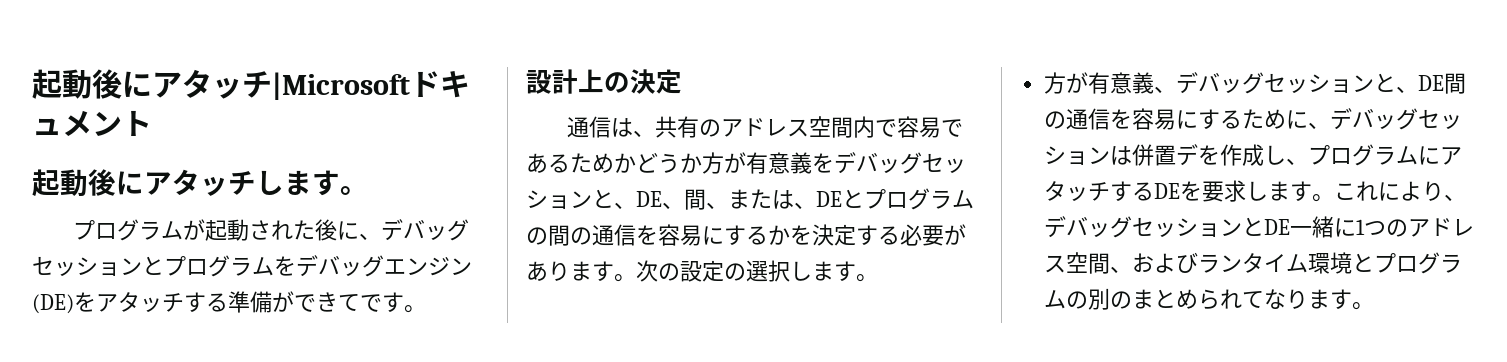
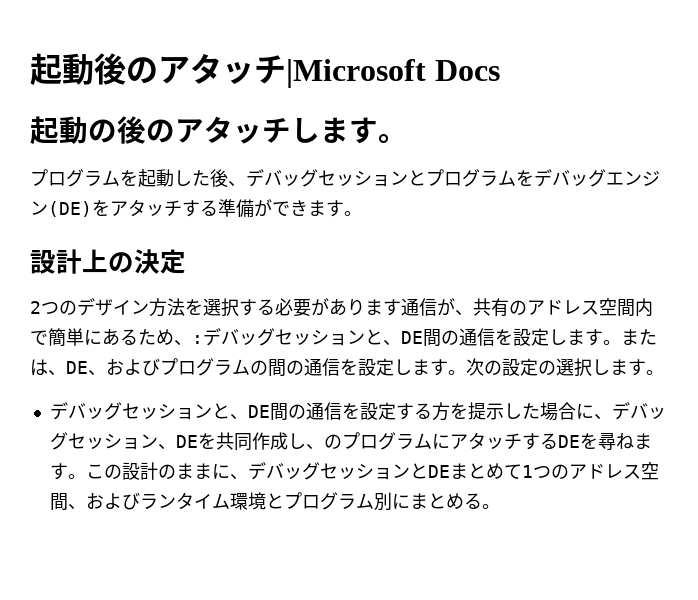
[32,69,152,99] 起動後に -> [30,53,158,85] 起動後の
[410,71,470,98] [32,110,152,136] [32,169,144,197] ドキュメント // 起動後に -> [434,60,500,81] [30,116,175,145] Docs // 起動の後の
[183,219,360,241] が起動された後に -> [120,169,228,187] を起動した後
[338,294,382,312] てで -> [308,200,326,216] ま
[567,116,634,138] 通信は -> [30,298,455,317] 2つのデザイン方法を選択する必要があります通信が
[897,116,964,138] 容易で -> [48,328,102,347] 簡単に
[614,152,966,174] [526,188,974,210] [526,224,966,246] [526,260,878,282] [1044,72,1467,94] [1044,108,1463,130] [1044,144,1221,166] かどうか方が有意義をデバッグセッションと、DE、間、または、DEとプログラムの間の通信を容易にするかを決定する必要があります。次の設定の選択します。 // 方が有意義、デバッグセッションと、DE間の通信を容易にするために、デバッグセッションは併置デを -> [174,328,657,347] [30,358,664,377] [49,402,666,421] [49,432,252,451] 、:デバッグセッションと、DE間の通信を設定します。または、DE、およびプログラムの間の通信を設定します。次の設定の選択します。 // デバッグセッションと、DE間の通信を設定する方を提示した場合に、デバッグセッション、DEを共同
(1309, 161) none -> [323,434,342,449] の
[1202,180,1269,202] 要求し -> [597,433,634,450] 尋ね
[1356,181,1445,201] れにより -> [103,462,230,480] の設計のままに
[1290,216,1357,238] 一緒に -> [449,463,522,479] まとめて
[1066,288,1353,310] の別のまとめられてなります -> [373,492,482,511] 別にまとめる

